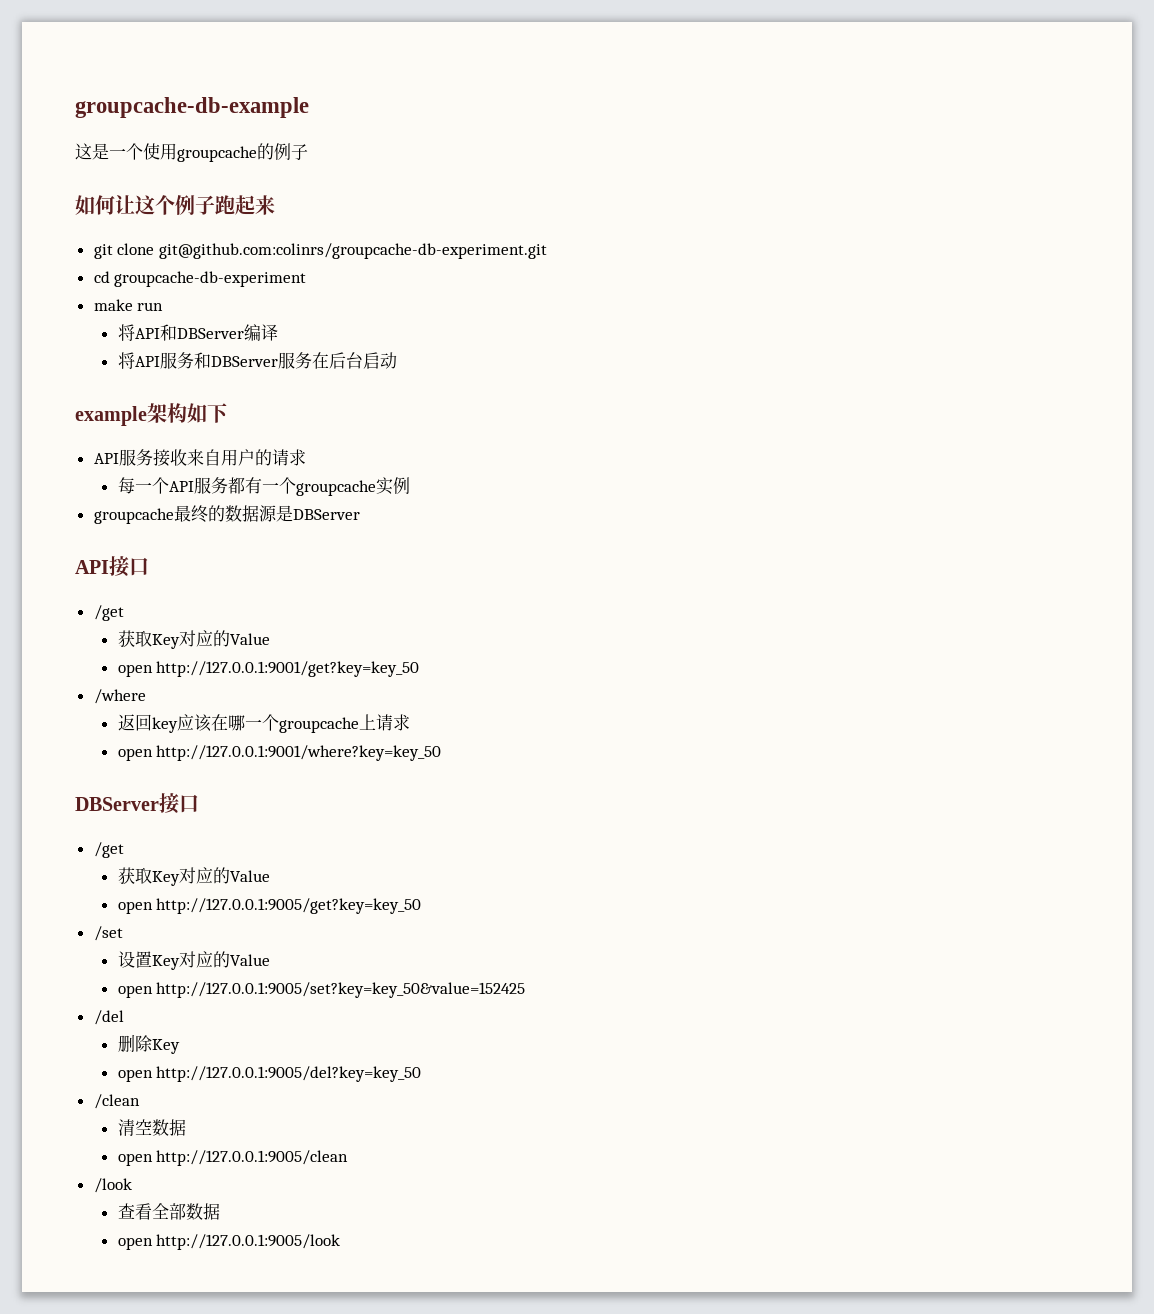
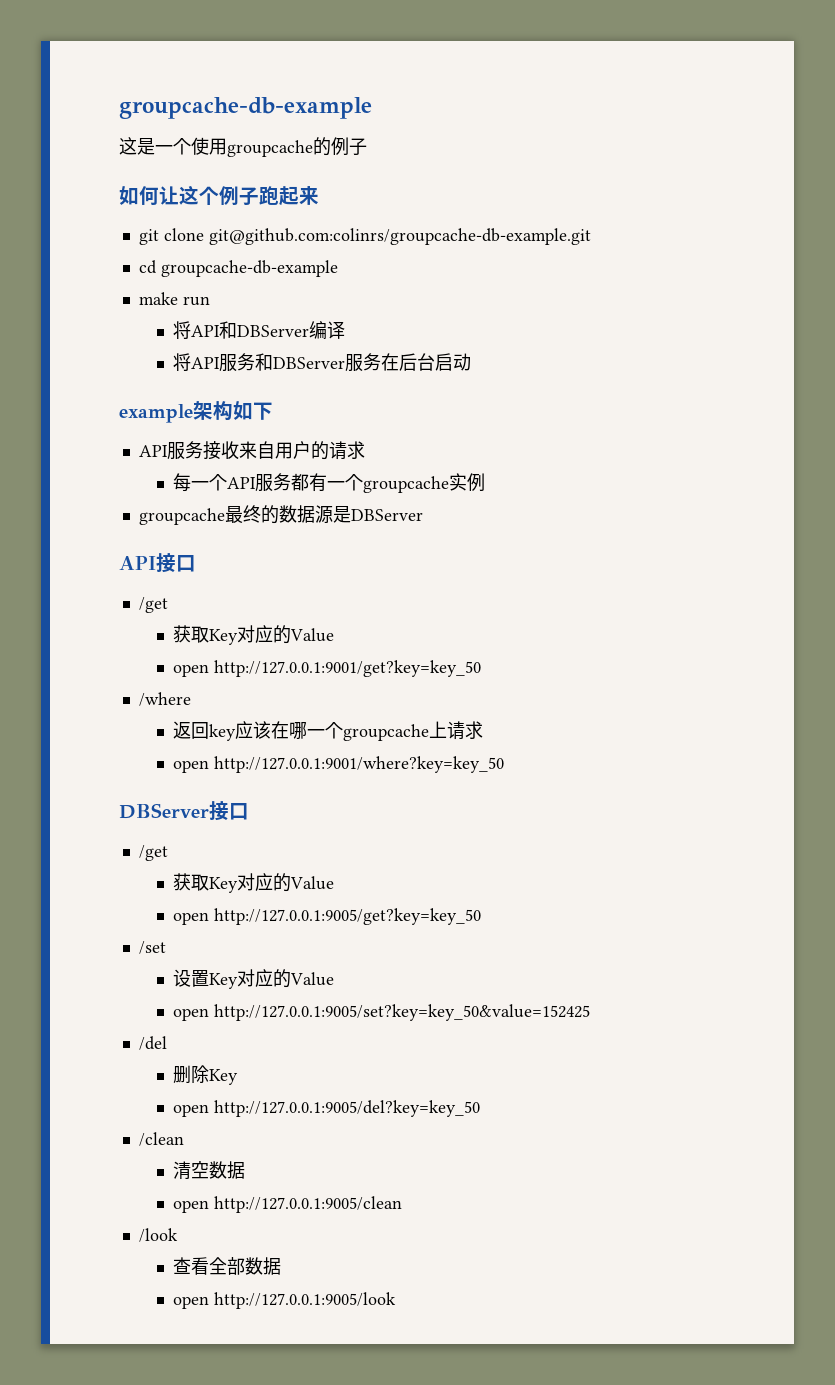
[158,243,547,259] git@github.com:colinrs/groupcache-db-experiment.git -> [208,228,591,245] git@github.com:colinrs/groupcache-db-example.git
[114,271,307,287] groupcache-db-experiment -> [160,260,338,277] groupcache-db-example

